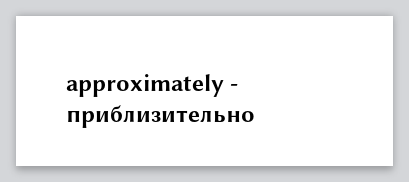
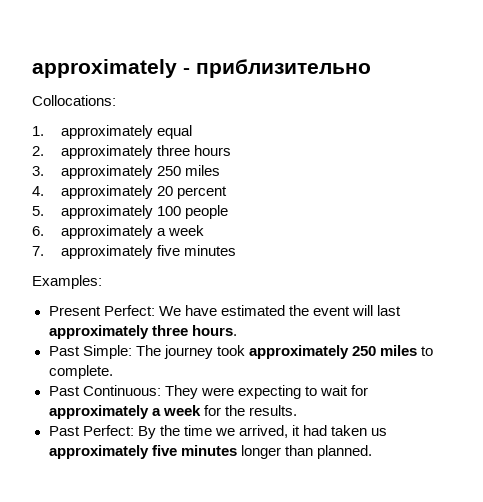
(255, 116) none -> [32,95,116,106] [32,125,192,139] [32,145,231,159] [32,165,220,179] [32,185,227,199] [32,205,228,219] [32,225,204,239] [32,245,236,259] [32,275,102,289] [48,305,401,316] [48,325,237,339] [48,345,433,359] [48,365,113,379] [48,385,368,399] [48,405,297,419] [48,425,388,439] [48,445,372,459] // Collocations: // 1. approximately equal // 2. approximately three hours // 3. approximately 250 miles // 4. approximately 20 percent // 5. approximately 100 people // 6. approximately a week // 7. approximately five minutes // Examples: // Present Perfect: We have estimated the event will last approximately three hours. // Past Simple: The journey took approximately 250 miles to complete. // Past Continuous: They were expecting to wait for approximately a week for the results. // Past Perfect: By the time we arrived, it had taken us approximately five minutes longer than planned.

